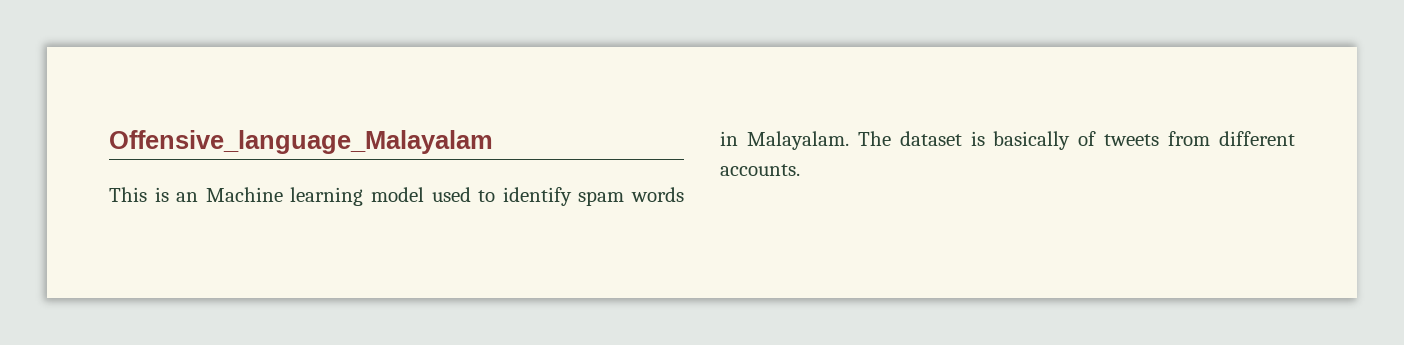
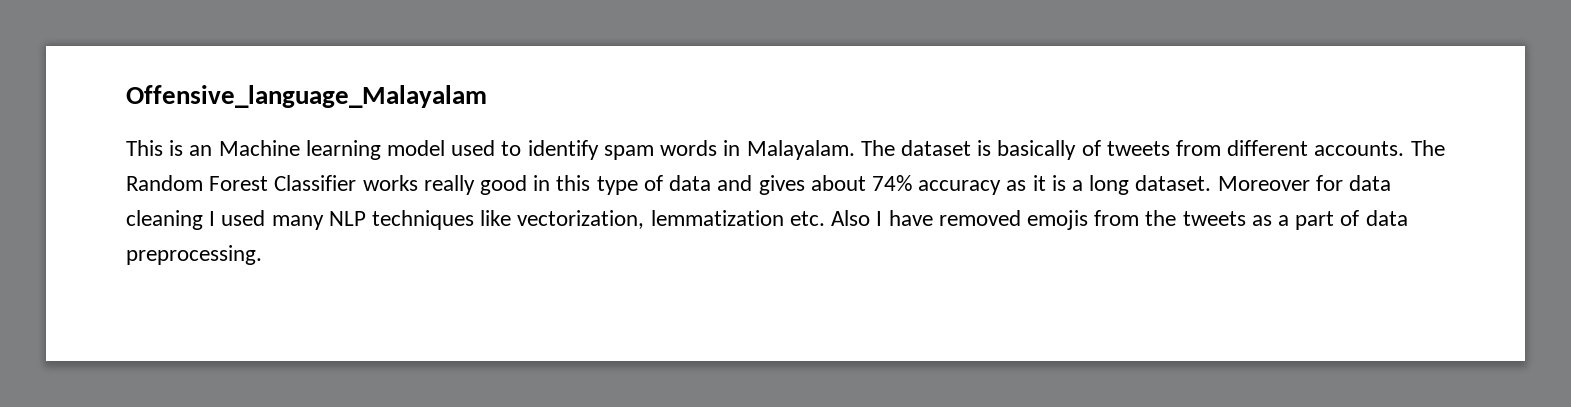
(800, 170) none -> [1410,140,1445,156] [126,175,1392,195] [126,210,1408,230] [126,245,262,265] The Random Forest Classifier works really good in this type of data and gives about 74% accuracy as it is a long dataset. Moreover for data cleaning I used many NLP techniques like vectorization, lemmatization etc. Also I have removed emojis from the tweets as a part of data preprocessing.

